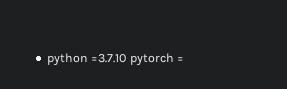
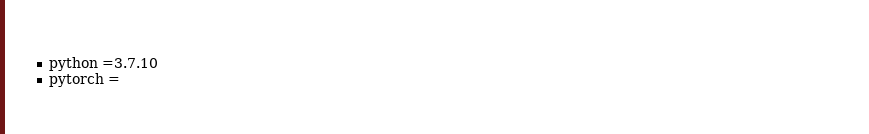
(127, 58) none -> (158, 63) //

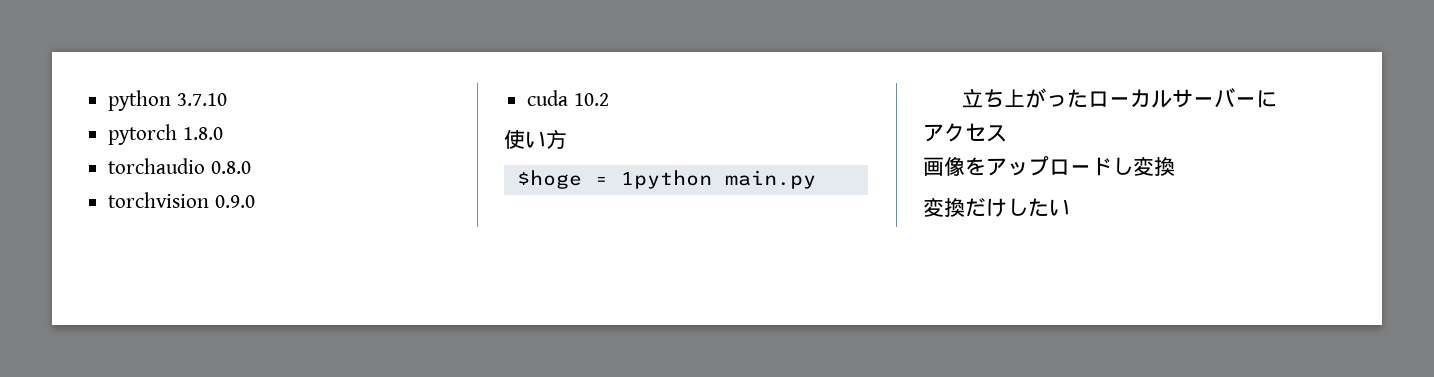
[101,58,158,68] =3.7.10 -> [176,93,227,106] 3.7.10
[107,77,120,84] = -> [182,127,223,140] [108,158,251,174] [108,192,255,208] [527,90,609,106] [504,129,567,149] [516,170,816,189] [961,88,1277,108] [923,123,1007,142] [923,156,1175,176] [923,198,1070,217] 1.8.0 // torchaudio 0.8.0 // torchvision 0.9.0 // cuda 10.2 // 使い方 // $hoge = 1python main.py // 立ち上がったローカルサーバーにアクセス // 画像をアップロードし変換 // 変換だけしたい

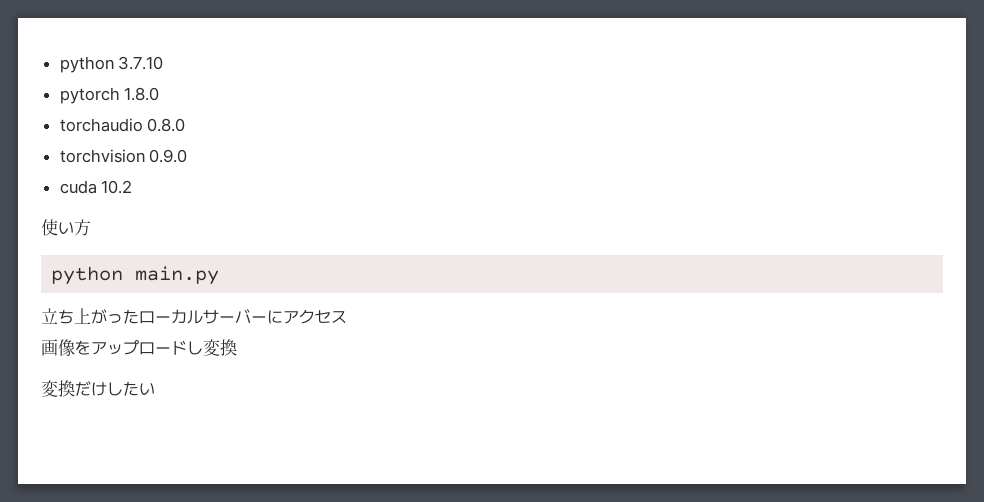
[516,170,712,189] $hoge = 1python -> [51,266,124,285] python

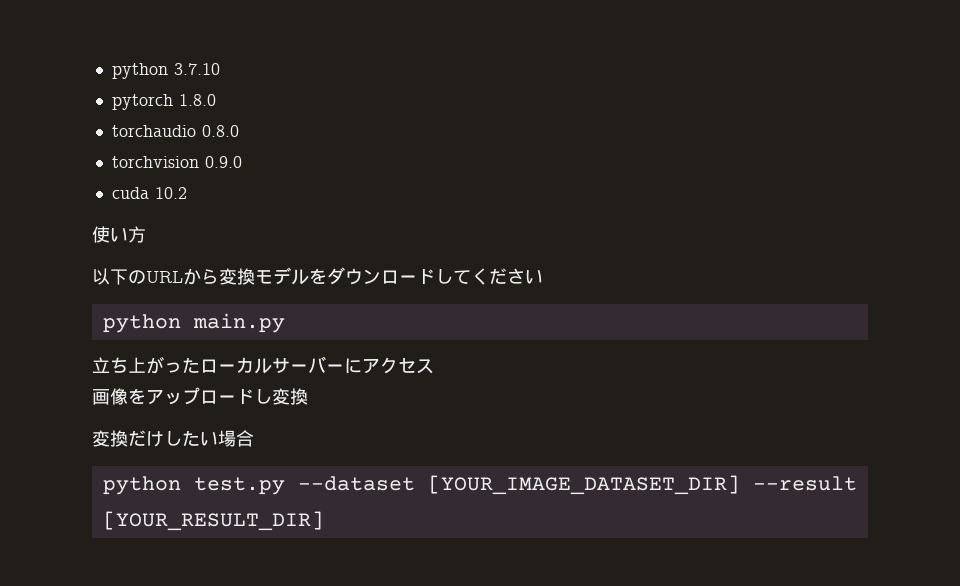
(91, 227) none -> [92,267,543,285] // 以下のURLから変換モデルをダウンロードしてください
(155, 389) none -> [218,430,254,447] [102,475,857,495] [102,511,324,531] 場合 // python test.py --dataset [YOUR_IMAGE_DATASET_DIR] --result [YOUR_RESULT_DIR]

